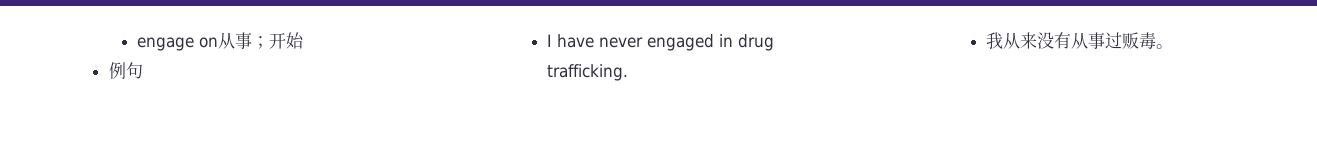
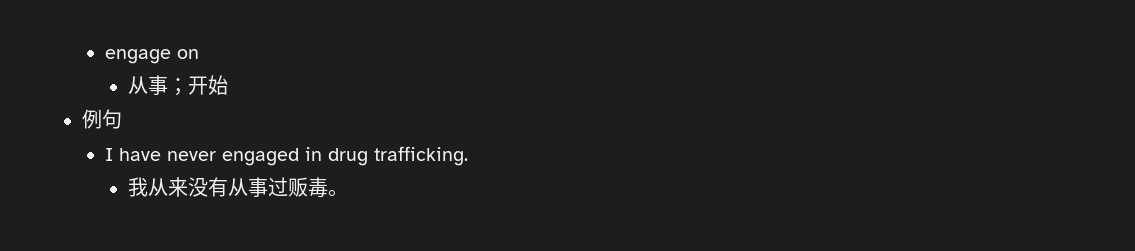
(219, 42) none -> (199, 54) //

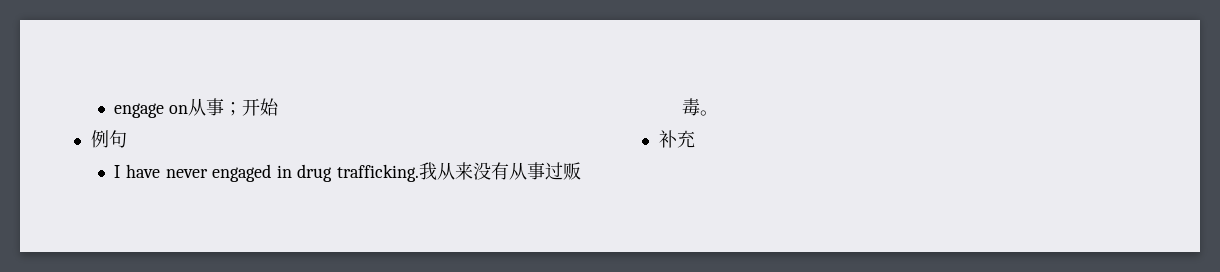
(199, 54) // -> (189, 109) none
(468, 156) // -> (420, 173) none
(348, 193) none -> [658,130,695,148] // 补充

